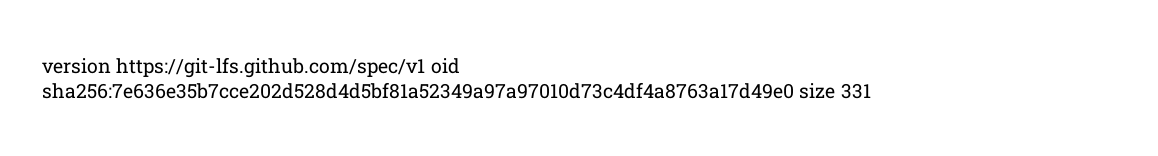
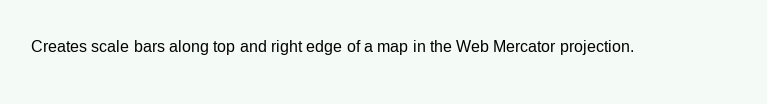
[42,57,460,78] [42,82,871,99] version https://git-lfs.github.com/spec/v1 oid sha256:7e636e35b7cce202d528d4d5bf81a52349a97a97010d73c4df4a8763a17d49e0 size 331 -> [31,40,634,55] Creates scale bars along top and right edge of a map in the Web Mercator projection.

